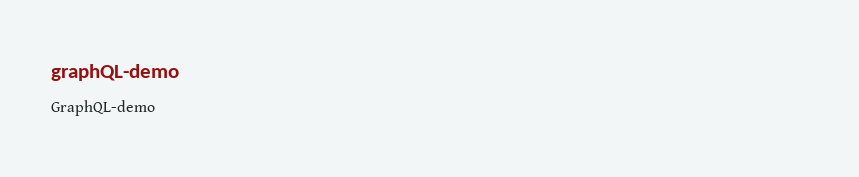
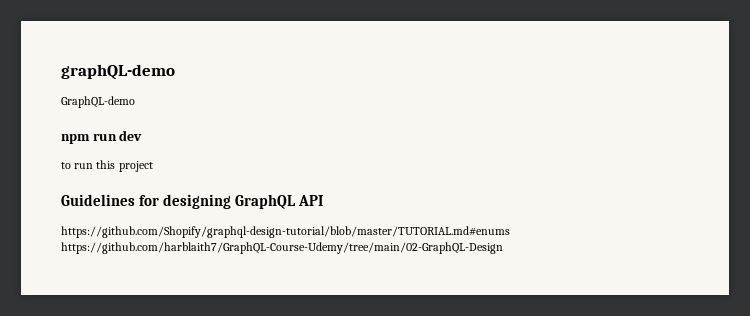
(155, 108) none -> [61,130,143,144] [61,160,153,172] [61,194,324,209] [61,226,510,238] [61,242,503,254] // npm run dev // to run this project // Guidelines for designing GraphQL API // https://github.com/Shopify/graphql-design-tutorial/blob/master/TUTORIAL.md#enums https://github.com/harblaith7/GraphQL-Course-Udemy/tree/main/02-GraphQL-Design

